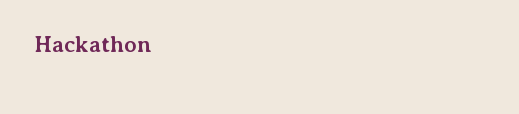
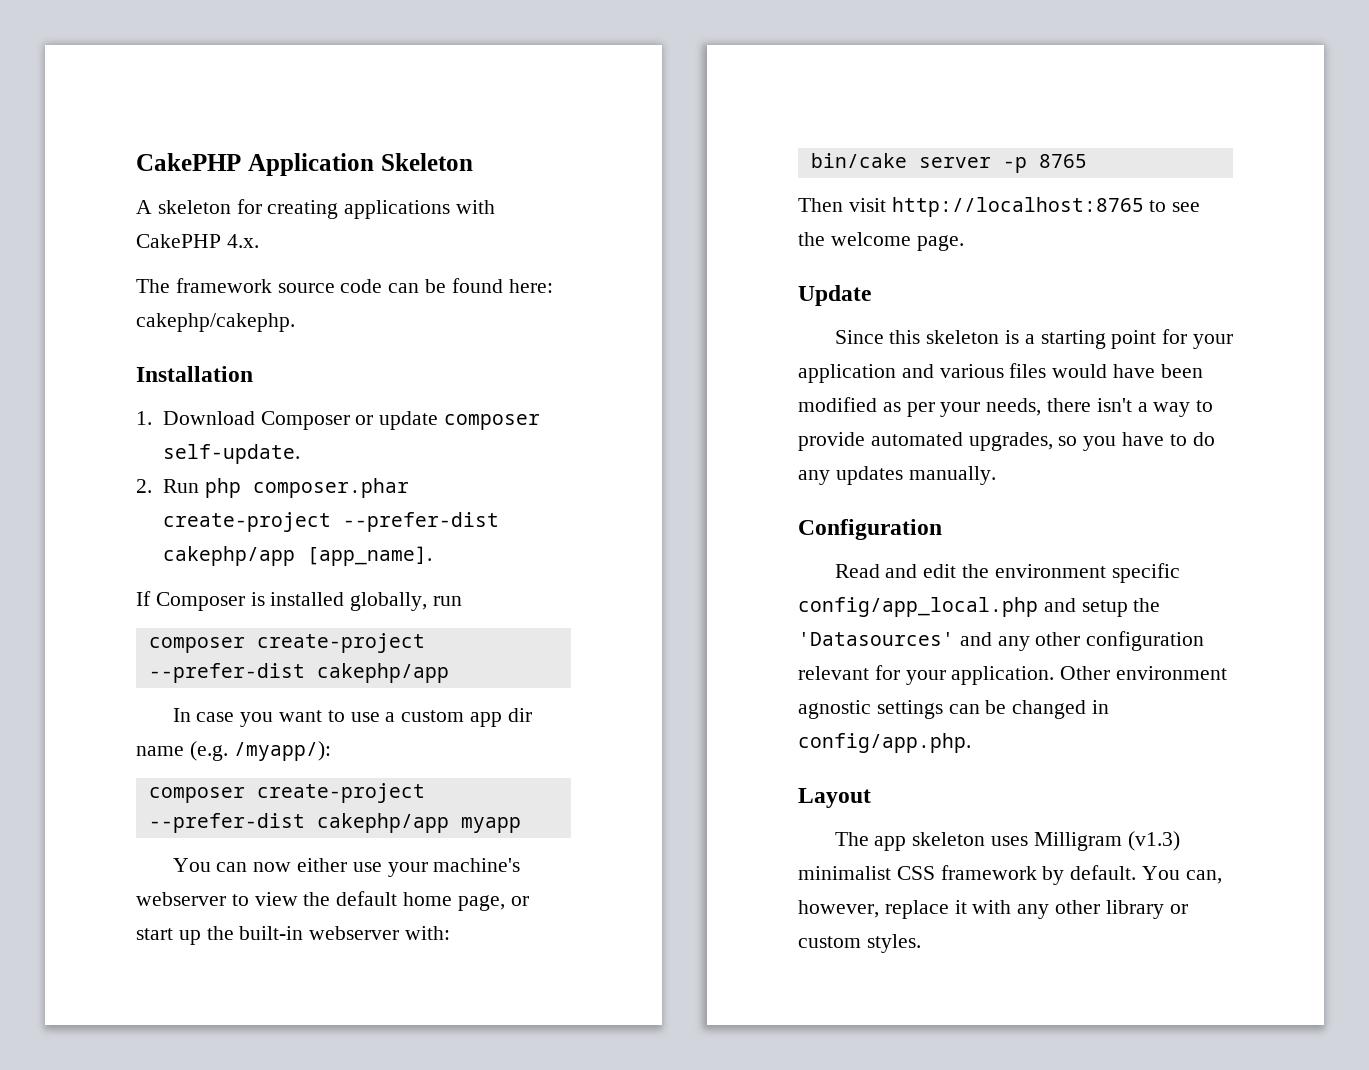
[35,36,152,52] Hackathon -> [136,153,473,176] [136,199,496,219] [136,234,259,248] [136,278,553,293] [136,313,295,332] [136,366,253,382] [136,411,541,430] [162,444,300,464] [136,478,409,498] [162,512,499,532] [162,546,432,566] [136,591,463,611] [148,633,425,653] [148,663,449,683] [172,708,532,727] [136,741,331,761] [148,783,425,803] [148,813,521,833] [172,858,521,877] [136,891,529,911] [136,926,451,945] [810,153,1087,173] [798,197,1201,217] [798,232,964,251] [798,285,871,306] [834,329,1233,349] [798,363,1203,383] [798,397,1214,417] [798,432,1215,451] [798,466,996,485] [798,519,942,540] [834,563,1180,583] [798,597,1161,617] [798,631,1205,651] [798,665,1228,685] [798,700,1110,719] [798,733,971,753] [798,788,871,808] [834,831,1180,851] [798,865,1222,885] [798,900,1188,919] [798,934,921,953] CakePHP Application Skeleton // A skeleton for creating applications with CakePHP 4.x. // The framework source code can be found here: cakephp/cakephp. // Installation // 1. Download Composer or update composer self-update. // 2. Run php composer.phar create-project --prefer-dist cakephp/app [app_name]. // If Composer is installed globally, run // composer create-project --prefer-dist cakephp/app // In case you want to use a custom app dir name (e.g. /myapp/): // composer create-project --prefer-dist cakephp/app myapp // You can now either use your machine's webserver to view the default home page, or start up the built-in webserver with: // bin/cake server -p 8765 // Then visit http://localhost:8765 to see the welcome page. // Update // Since this skeleton is a starting point for your application and various files would have been modified as per your needs, there isn't a way to provide automated upgrades, so you have to do any updates manually. // Configuration // Read and edit the environment specific config/app_local.php and setup the 'Datasources' and any other configuration relevant for your application. Other environment agnostic settings can be changed in config/app.php. // Layout // The app skeleton uses Milligram (v1.3) minimalist CSS framework by default. You can, however, replace it with any other library or custom styles.

